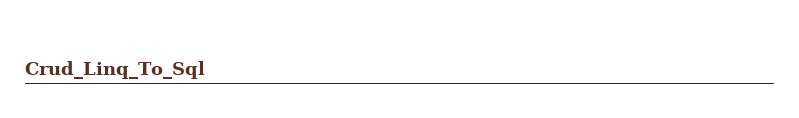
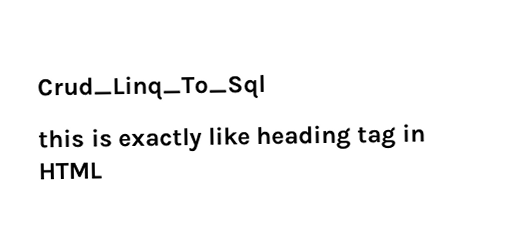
(205, 70) none -> [38,123,426,154] [38,162,102,180] // this is exactly like heading tag in HTML

